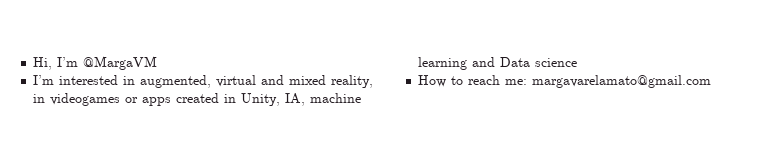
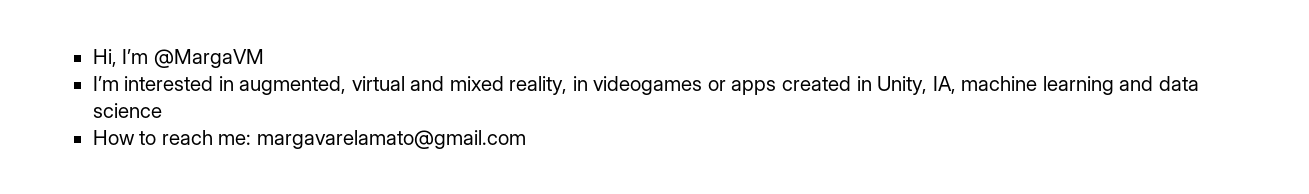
[500,57,531,67] Data -> [1158,76,1199,91] data

